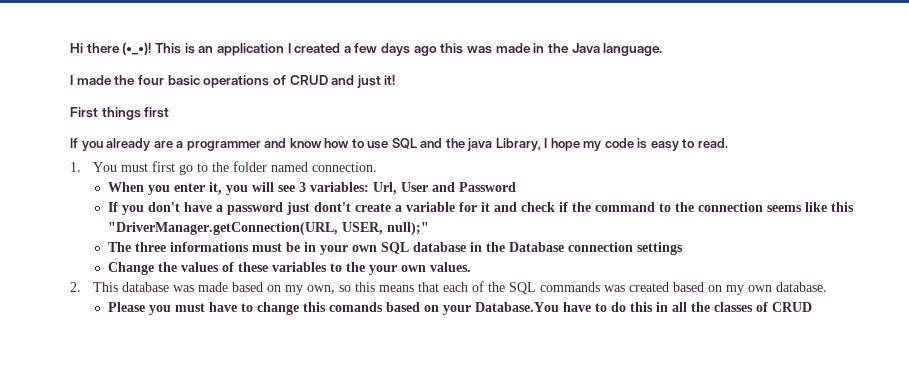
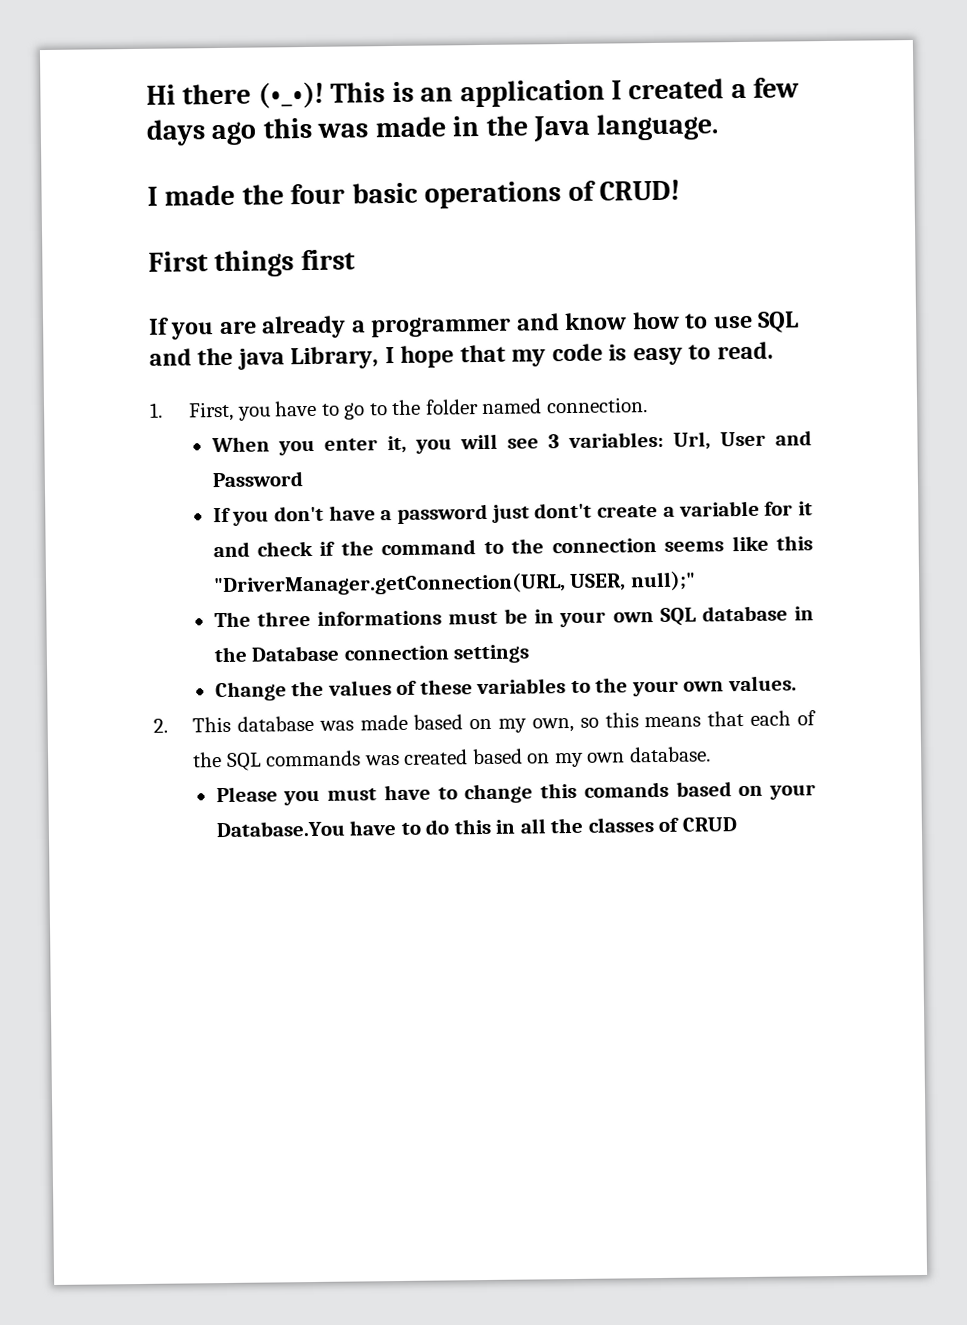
[289,75,396,88] CRUD and just it! -> [598,179,680,201] CRUD!
[106,138,173,151] already are -> [219,315,347,339] are already
(580, 144) none -> [459,344,506,363] that
[92,161,175,172] You must first -> [187,400,340,422] First, you have to

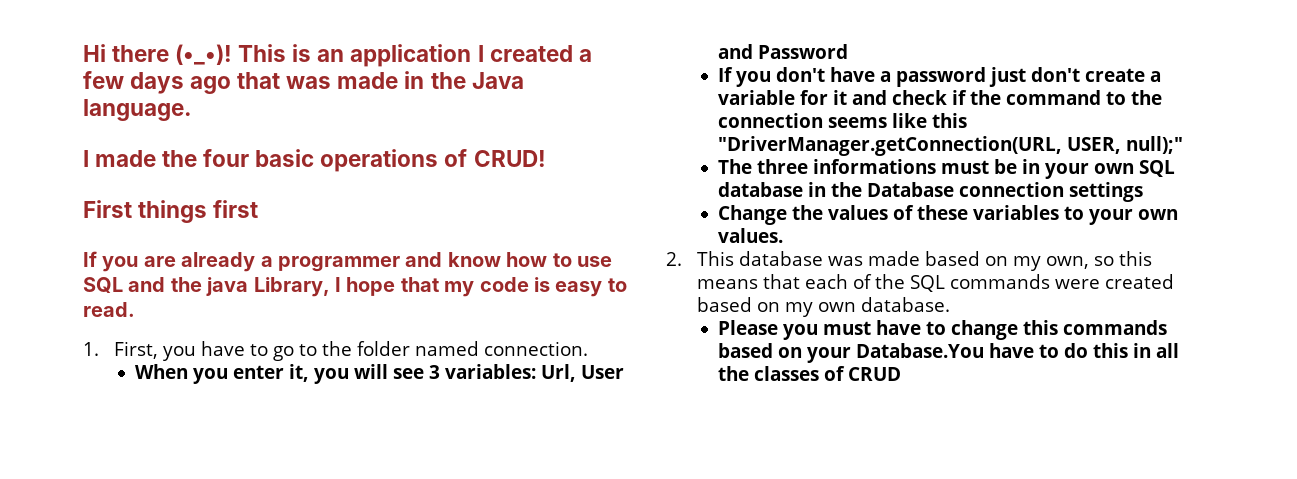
[262,117,312,139] this -> [237,72,281,89] that
[534,502,593,519] dont't -> [1030,67,1080,82] don't
[595,677,629,693] the -> (1084, 213) none
[364,754,400,766] was -> [1055,279,1101,289] were
[583,781,669,798] comands -> [1062,320,1167,335] commands

